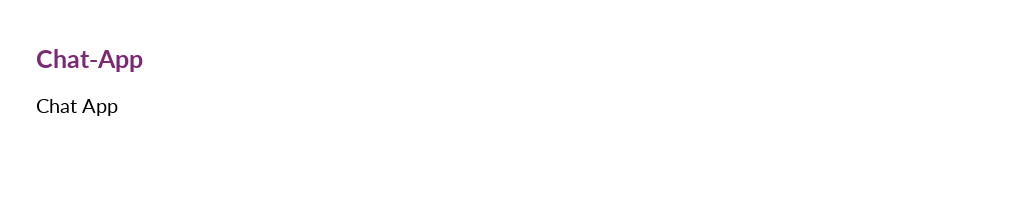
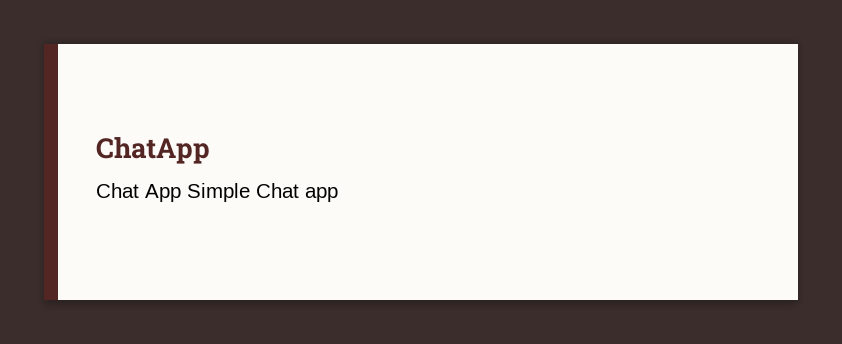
[36,49,143,72] Chat-App -> [96,137,210,164] ChatApp
(119, 107) none -> [187,183,338,202] Simple Chat app

